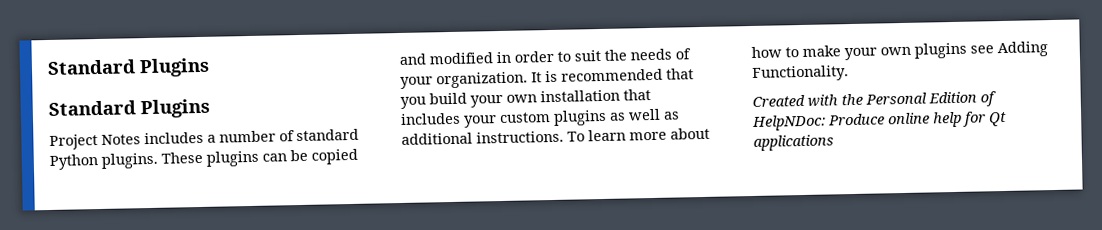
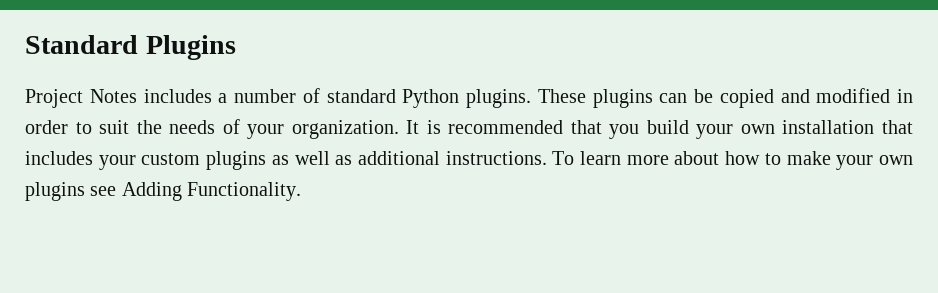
[47,57,210,78] [48,98,210,119] Standard Plugins // Standard Plugins -> [25,35,236,60] Standard Plugins
[752,91,997,107] [752,111,1007,131] [753,134,834,151] // Created with the Personal Edition of HelpNDoc: Produce online help for Qt applications -> (302, 191) none

